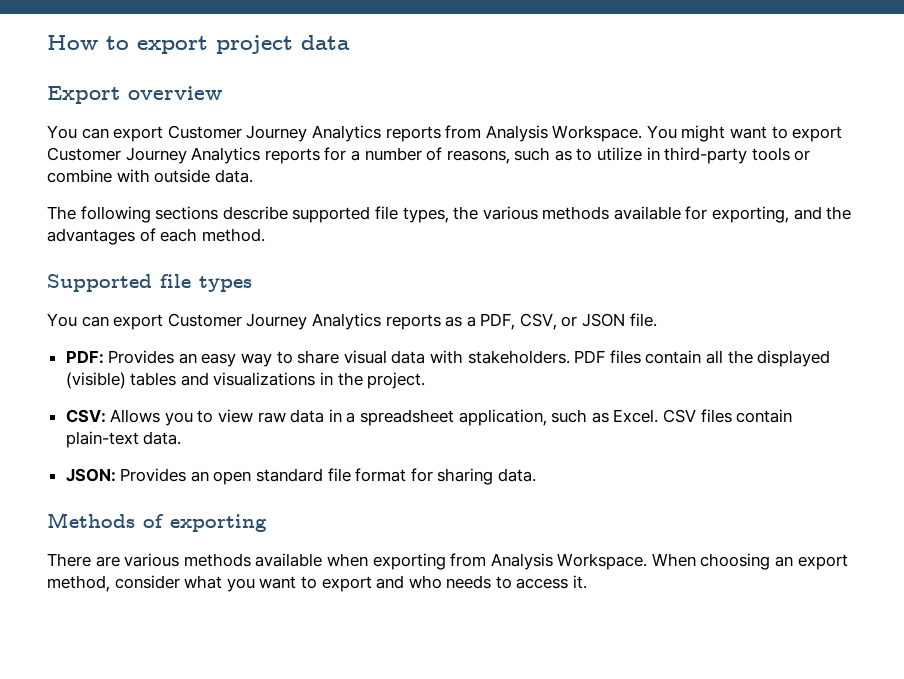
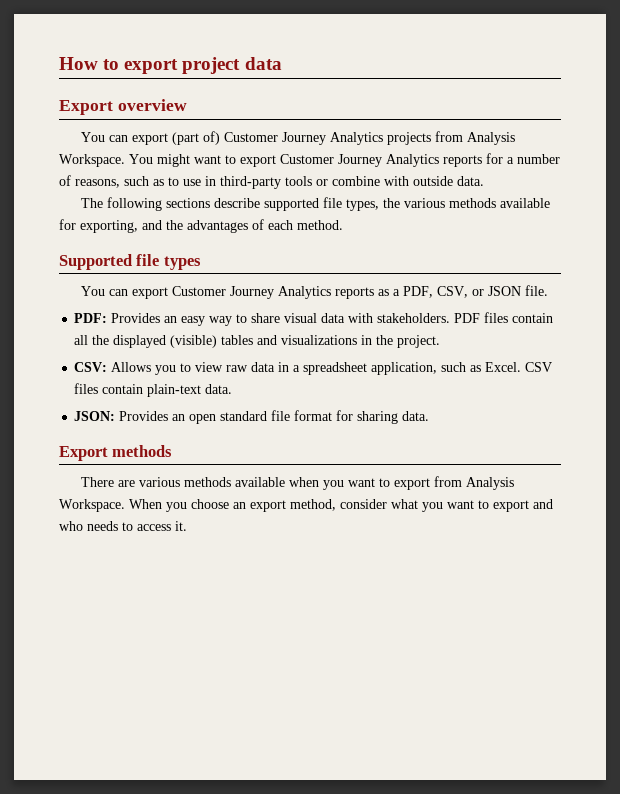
[167,125,441,142] Customer Journey Analytics reports -> [171,131,431,145] (part of) Customer Journey Analytics projects
[597,147,643,161] utilize -> [183,179,201,186] use
[47,512,267,532] Methods of exporting -> [59,445,173,461] Export methods
[372,553,446,570] exporting -> [322,478,430,490] you want to export
[700,553,771,570] choosing -> [166,499,229,512] you choose

